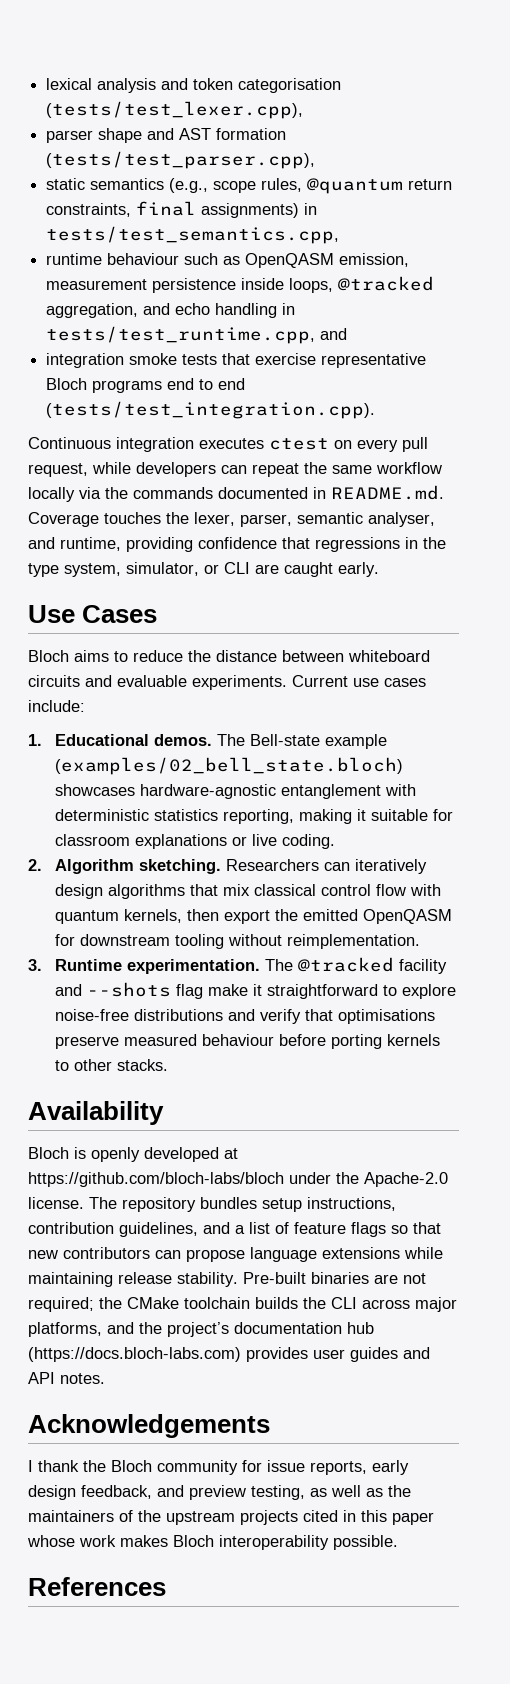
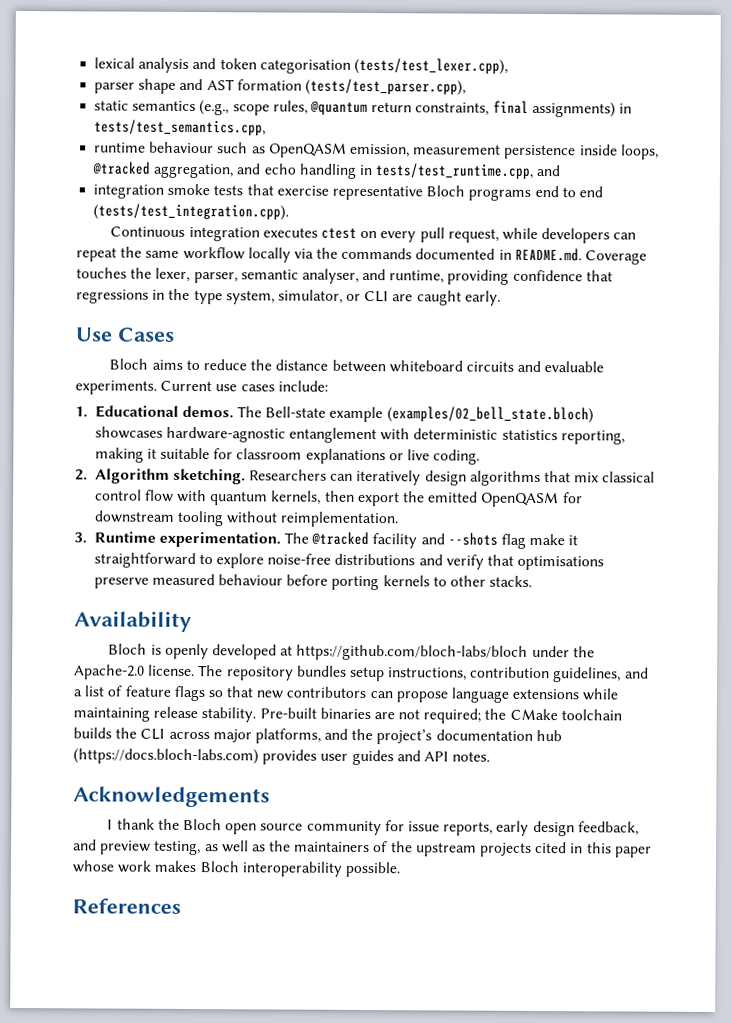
(152, 1466) none -> [225,823,304,835] open source

